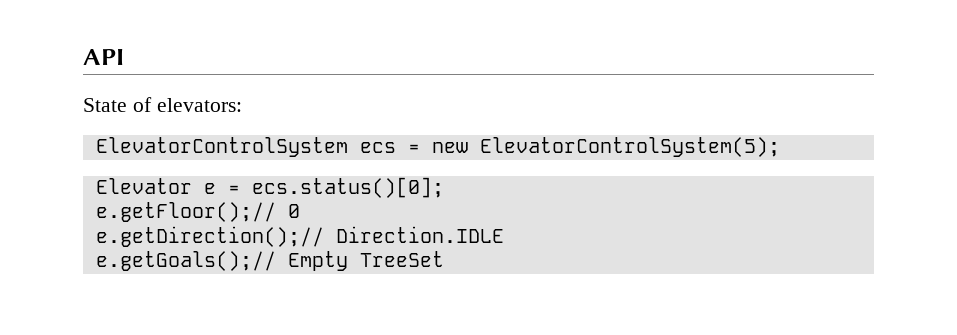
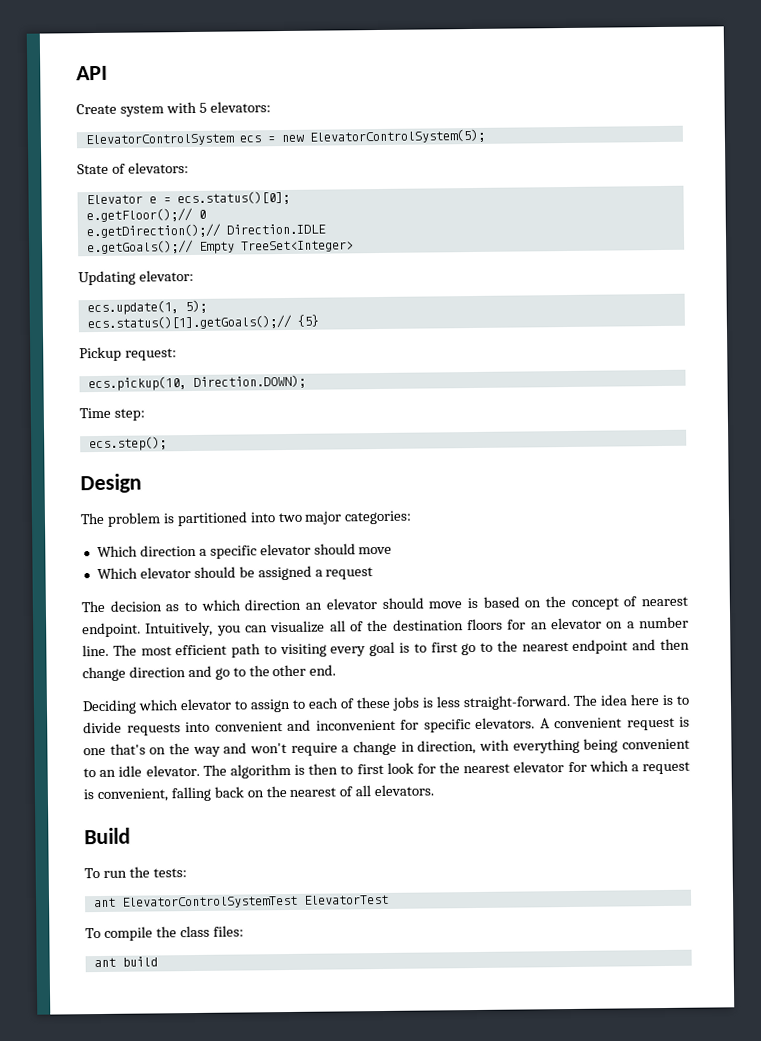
[83,97,152,112] State of -> [76,101,207,117] Create system with 5
(780, 147) none -> [77,162,189,175] // State of elevators:
[359,251,444,267] TreeSet -> [240,240,354,253] [78,269,194,286] [86,299,207,316] [86,314,319,331] [79,346,177,362] [87,374,306,392] [79,407,145,421] [88,436,167,452] [80,473,142,494] [80,510,413,527] [96,543,393,559] [96,565,374,581] [81,596,688,613] [82,616,689,638] [82,638,690,658] [82,664,337,682] [82,694,689,715] [83,716,690,736] [83,738,691,758] [83,760,690,779] [83,784,435,803] [84,827,131,845] [84,866,187,879] [93,894,389,909] [85,925,244,941] [93,956,158,968] TreeSet<Integer> // Updating elevator: // ecs.update(1, 5); // ecs.status()[1].getGoals();// {5} // Pickup request: // ecs.pickup(10, Direction.DOWN); // Time step: // ecs.step(); // Design // The problem is partitioned into two major categories: // Which direction a specific elevator should move // Which elevator should be assigned a request // The decision as to which direction an elevator should move is based on the concept of nearest endpoint. Intuitively, you can visualize all of the destination floors for an elevator on a number line. The most efficient path to visiting every goal is to first go to the nearest endpoint and then change direction and go to the other end. // Deciding which elevator to assign to each of these jobs is less straight-forward. The idea here is to divide requests into convenient and inconvenient for specific elevators. A convenient request is one that's on the way and won't require a change in direction, with everything being convenient to an idle elevator. The algorithm is then to first look for the nearest elevator for which a request is convenient, falling back on the nearest of all elevators. // Build // To run the tests: // ant ElevatorControlSystemTest ElevatorTest // To compile the class files: // ant build

